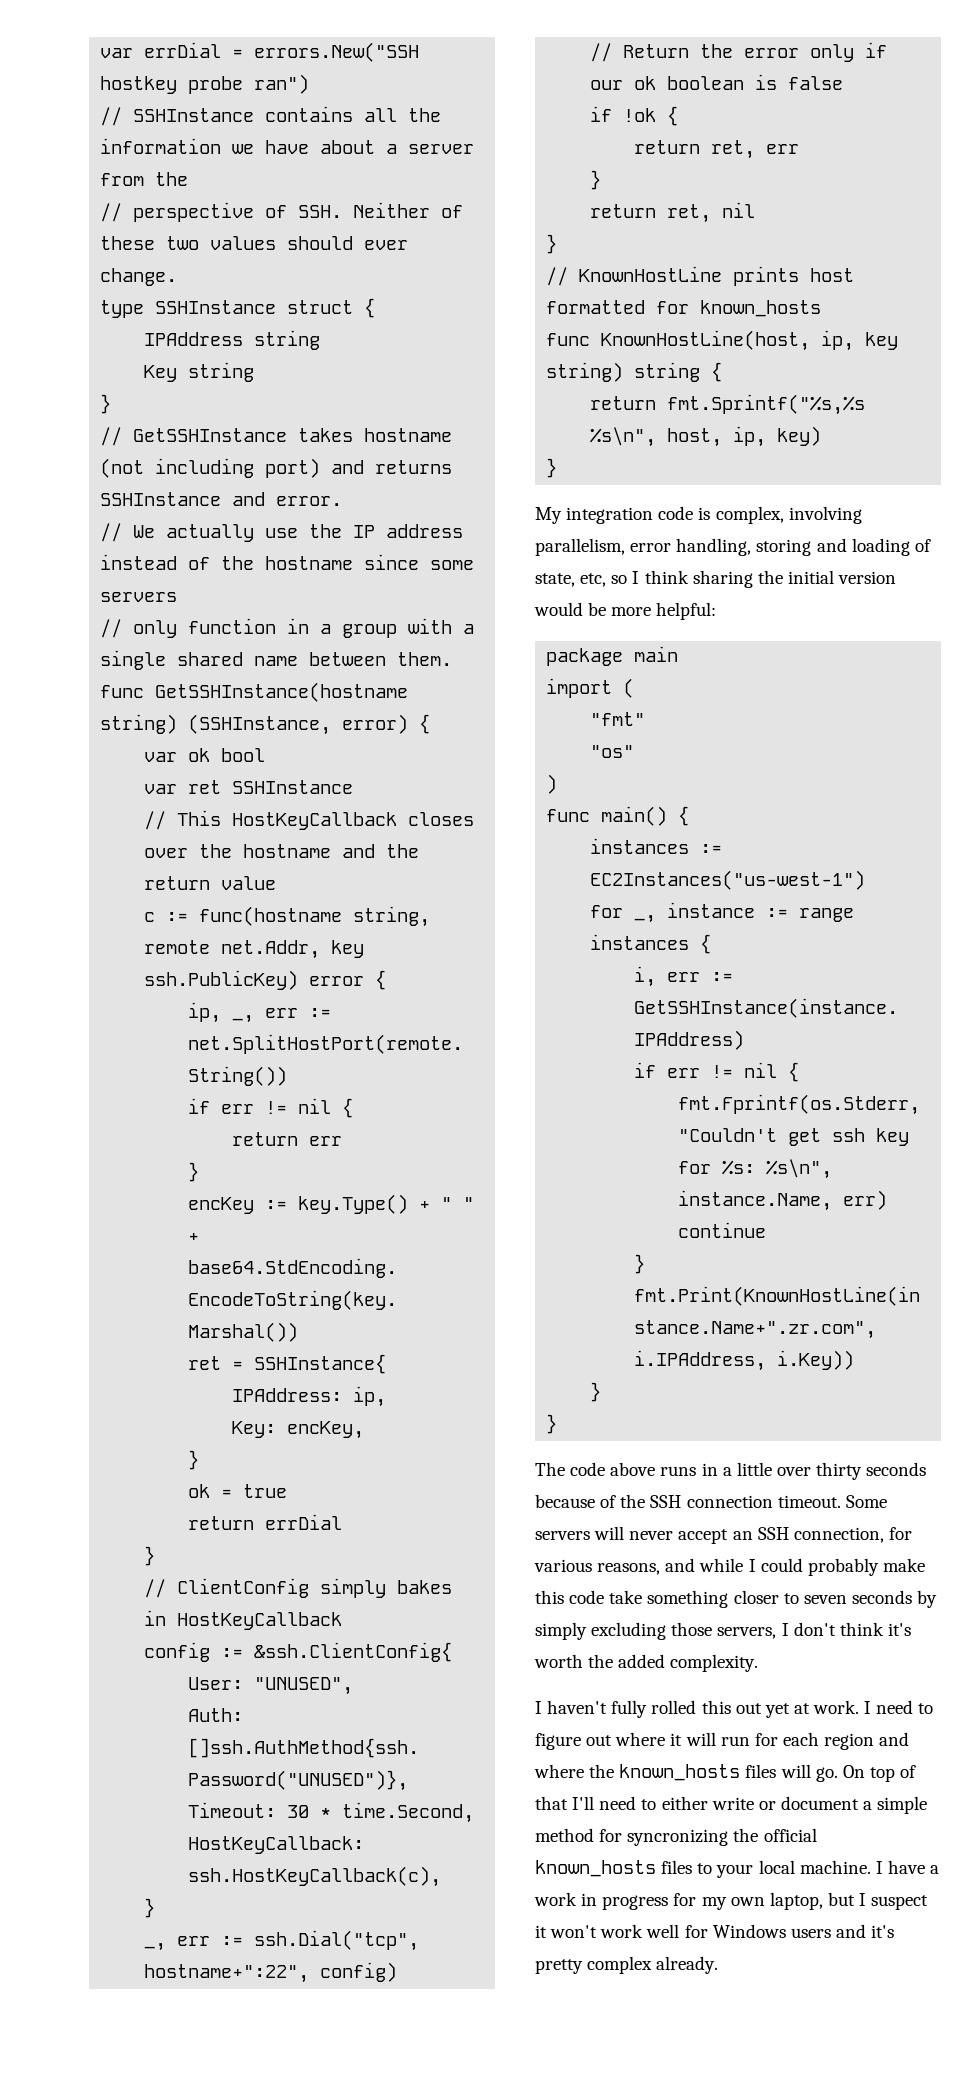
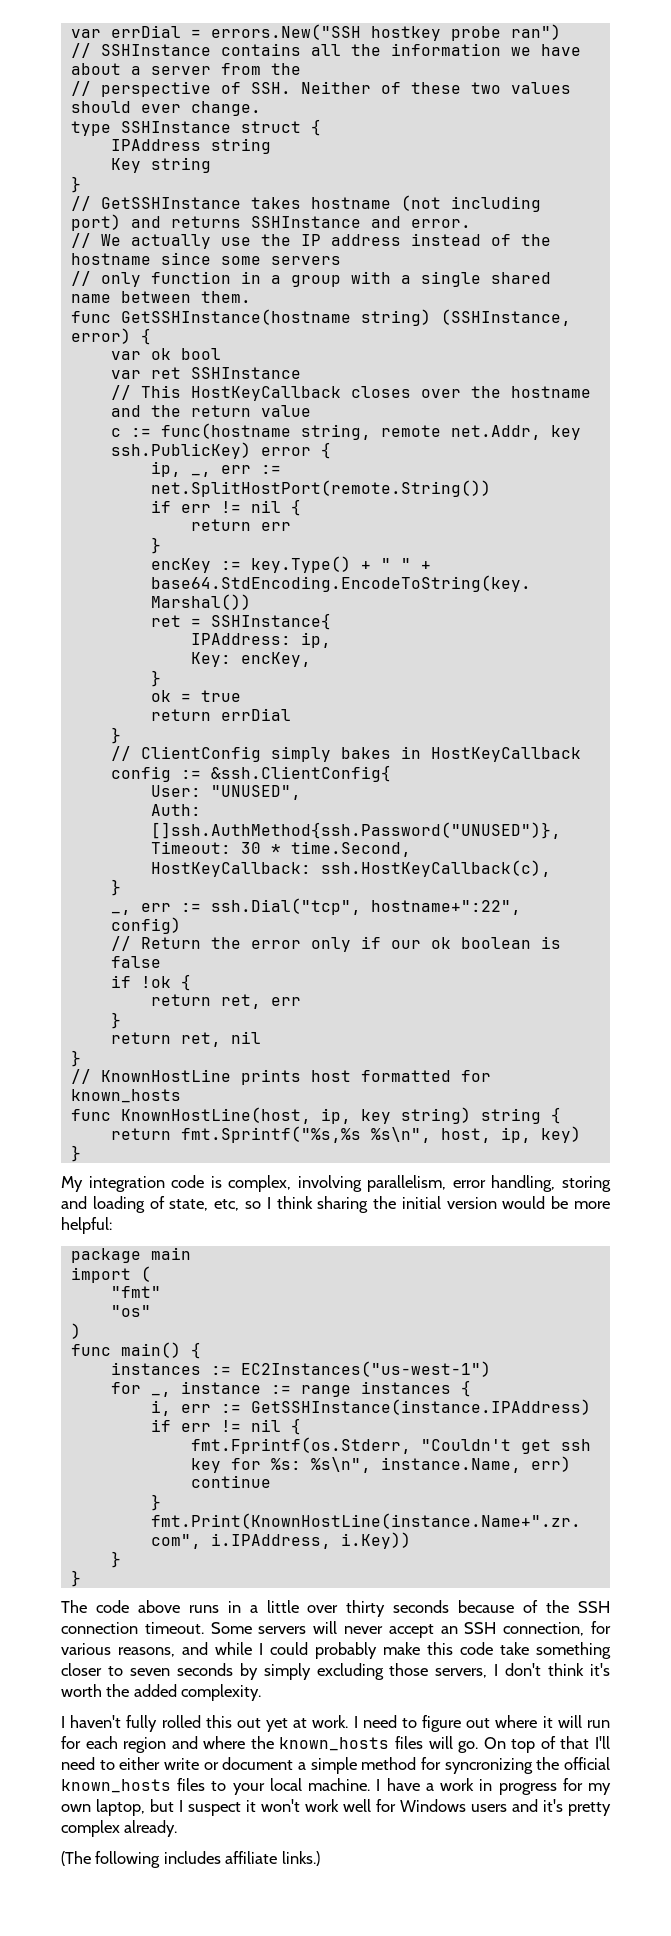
(719, 1965) none -> [61,1851,320,1868] // (The following includes affiliate links.)

